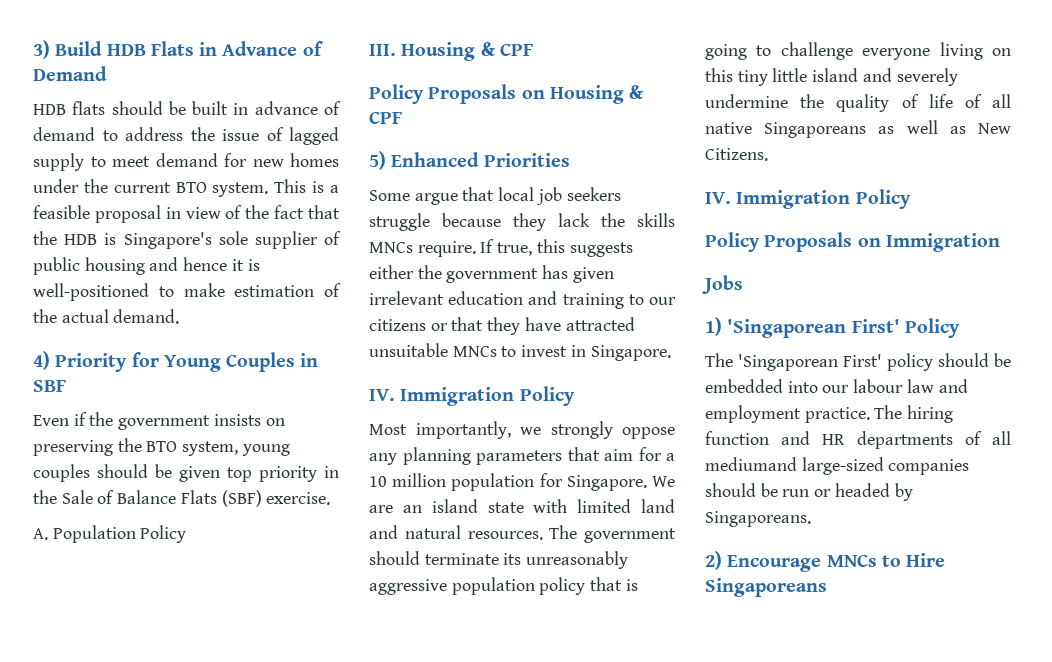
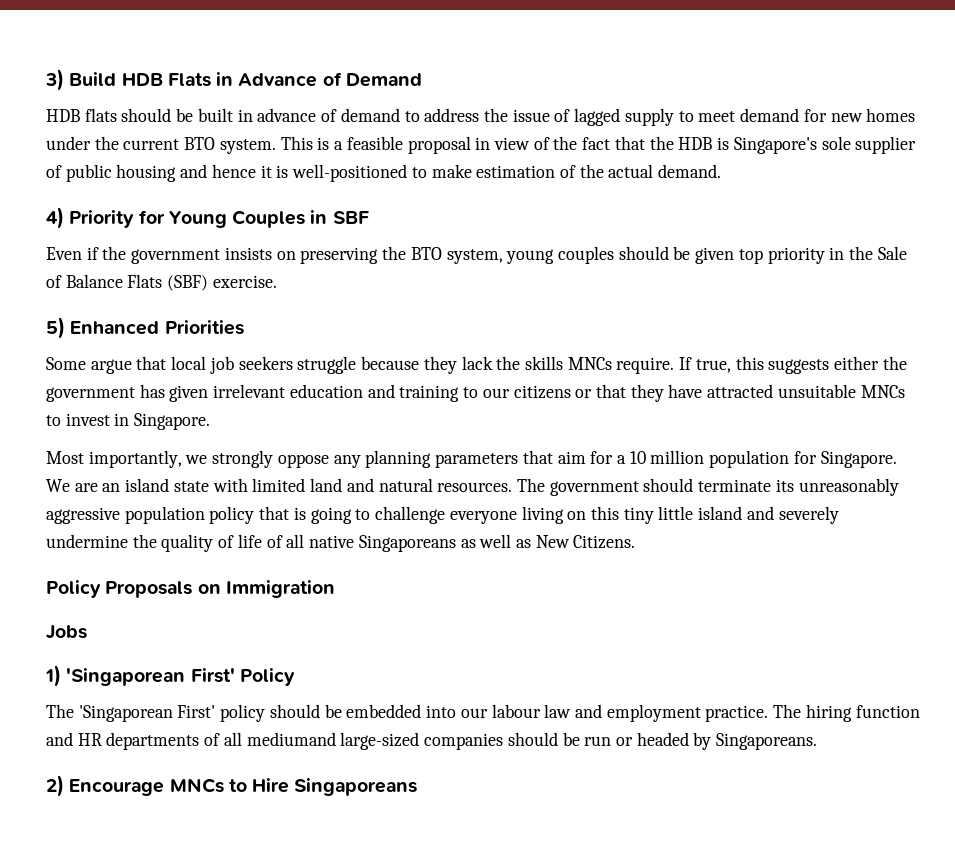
[33,525,187,543] [369,42,533,61] [369,84,645,104] [369,111,402,124] // A. Population Policy // III. Housing & CPF // Policy Proposals on Housing & CPF -> (277, 281) none
[369,386,575,406] // IV. Immigration Policy -> (211, 421) none
[705,189,911,209] // IV. Immigration Policy -> (636, 542) none

